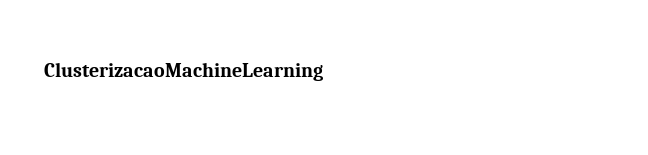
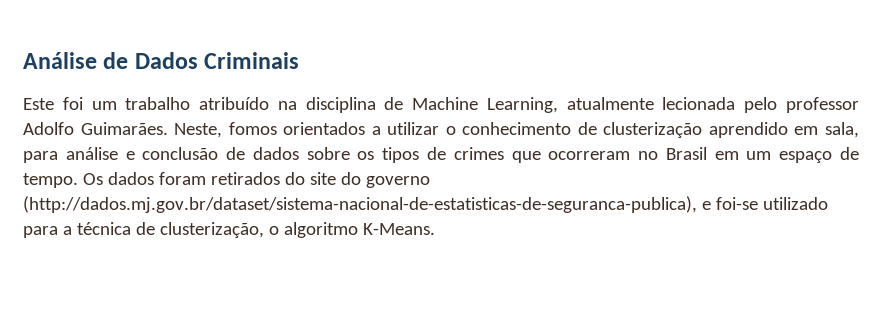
[44,62,323,81] ClusterizacaoMachineLearning -> [23,52,300,69] [23,97,859,113] [23,122,860,138] [23,147,860,163] [23,172,430,188] [23,196,828,213] [23,222,435,238] Análise de Dados Criminais // Este foi um trabalho atribuído na disciplina de Machine Learning, atualmente lecionada pelo professor Adolfo Guimarães. Neste, fomos orientados a utilizar o conhecimento de clusterização aprendido em sala, para análise e conclusão de dados sobre os tipos de crimes que ocorreram no Brasil em um espaço de tempo. Os dados foram retirados do site do governo (http://dados.mj.gov.br/dataset/sistema-nacional-de-estatisticas-de-seguranca-publica), e foi-se utilizado para a técnica de clusterização, o algoritmo K-Means.

